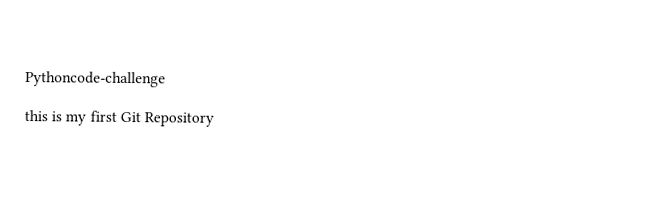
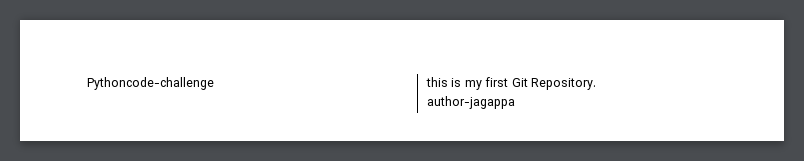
[143,112,214,127] Repository -> [530,78,596,90] [427,96,515,109] Repository. // author-jagappa

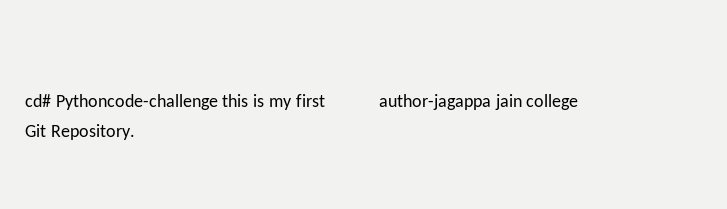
(87, 83) none -> [25,94,51,107] cd#
(214, 83) // -> (218, 102) none
(515, 102) none -> [494,94,579,110] jain college

